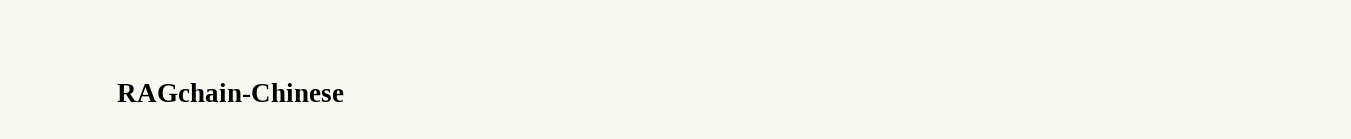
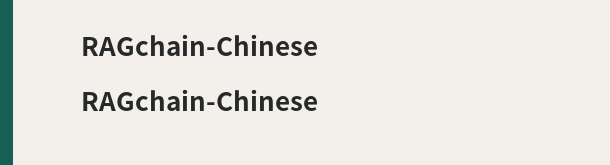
[117,83,344,102] RAGchain-Chinese -> [81,34,318,56] [81,89,318,111] RAGchain-Chinese // RAGchain-Chinese

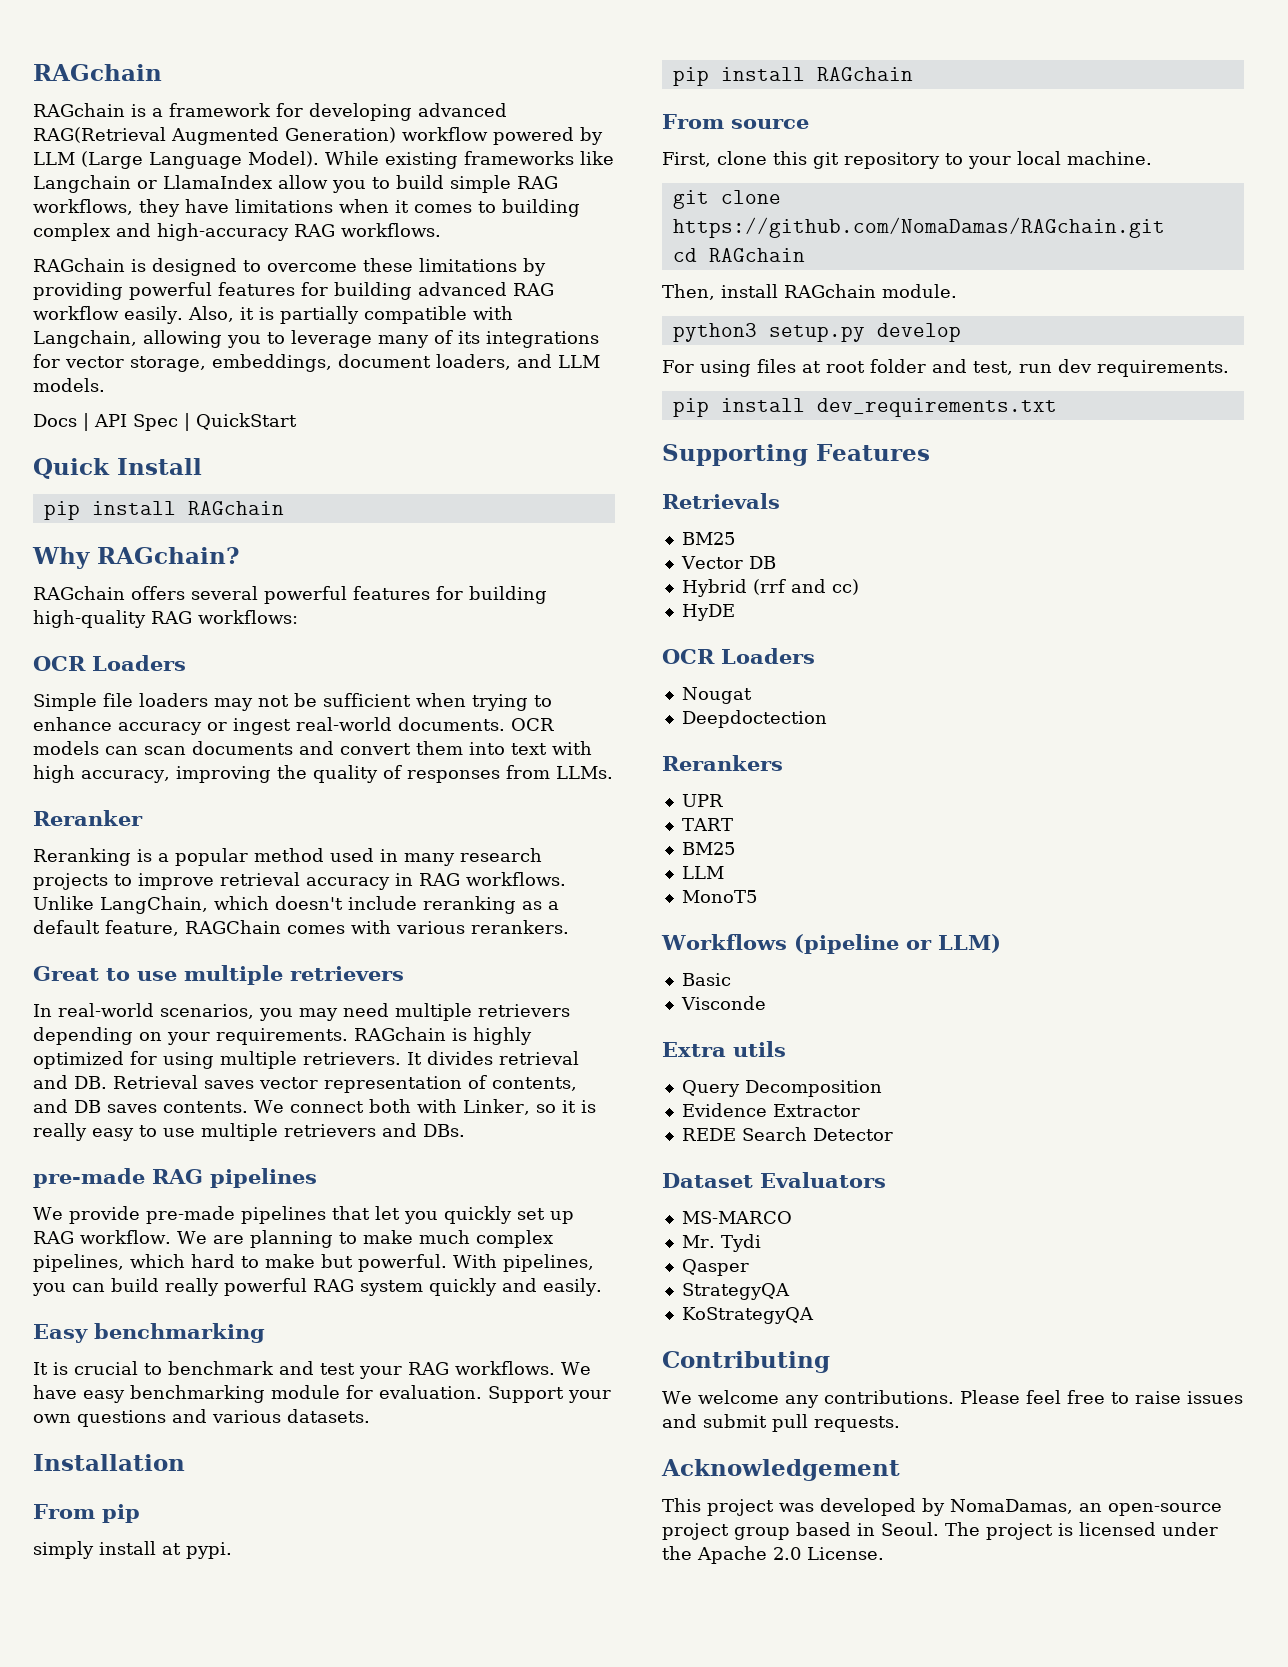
[81,34,318,56] [81,89,318,111] RAGchain-Chinese // RAGchain-Chinese -> [33,64,162,81] [33,103,507,121] [33,127,603,145] [33,151,614,169] [33,175,558,193] [33,199,580,217] [33,223,441,241] [33,258,546,276] [33,282,554,300] [33,306,513,324] [33,330,599,348] [33,354,600,372] [33,378,105,392] [33,413,297,431] [33,458,202,479] [43,501,284,520] [32,547,239,569] [33,586,547,604] [33,610,298,628] [33,655,186,671] [33,693,552,711] [33,717,554,735] [33,741,592,755] [33,765,613,783] [33,810,143,826] [33,848,542,866] [33,872,566,890] [33,896,559,914] [33,920,569,936] [33,965,404,985] [33,1003,570,1021] [33,1027,532,1045] [33,1051,579,1069] [33,1075,577,1093] [33,1099,596,1115] [33,1123,465,1141] [33,1168,317,1188] [33,1206,574,1224] [33,1230,553,1248] [33,1254,594,1272] [32,1278,602,1296] [33,1323,265,1343] [33,1361,591,1379] [33,1385,611,1403] [33,1409,370,1427] [33,1454,185,1471] [33,1504,140,1523] [33,1541,232,1559] [672,67,913,86] [662,114,809,129] [662,151,1152,169] [672,190,781,209] [672,217,1165,238] [672,248,805,262] [662,284,957,300] [672,323,961,342] [662,359,1229,377] [672,398,1057,417] [662,444,930,466] [662,493,780,509] [681,532,735,545] [680,556,776,569] [681,579,859,597] [681,604,735,621] [662,648,815,664] [681,687,752,704] [681,710,827,728] [662,755,783,771] [681,794,723,807] [681,818,733,831] [681,842,735,855] [681,866,724,879] [681,890,757,903] [661,934,1001,954] [681,973,731,986] [680,996,766,1010] [662,1041,786,1057] [681,1080,882,1097] [681,1103,860,1117] [681,1127,893,1141] [662,1172,886,1188] [681,1211,792,1224] [681,1234,761,1252] [681,1259,749,1276] [681,1283,790,1300] [681,1307,814,1324] [662,1351,830,1373] [662,1390,1243,1408] [662,1414,900,1432] [661,1459,900,1481] [662,1498,1222,1516] [662,1522,1218,1540] [662,1546,884,1564] RAGchain // RAGchain is a framework for developing advanced RAG(Retrieval Augmented Generation) workflow powered by LLM (Large Language Model). While existing frameworks like Langchain or LlamaIndex allow you to build simple RAG workflows, they have limitations when it comes to building complex and high-accuracy RAG workflows. // RAGchain is designed to overcome these limitations by providing powerful features for building advanced RAG workflow easily. Also, it is partially compatible with Langchain, allowing you to leverage many of its integrations for vector storage, embeddings, document loaders, and LLM models. // Docs | API Spec | QuickStart // Quick Install // pip install RAGchain // Why RAGchain? // RAGchain offers several powerful features for building high-quality RAG workflows: // OCR Loaders // Simple file loaders may not be sufficient when trying to enhance accuracy or ingest real-world documents. OCR models can scan documents and convert them into text with high accuracy, improving the quality of responses from LLMs. // Reranker // Reranking is a popular method used in many research projects to improve retrieval accuracy in RAG workflows. Unlike LangChain, which doesn't include reranking as a default feature, RAGChain comes with various rerankers. // Great to use multiple retrievers // In real-world scenarios, you may need multiple retrievers depending on your requirements. RAGchain is highly optimized for using multiple retrievers. It divides retrieval and DB. Retrieval saves vector representation of contents, and DB saves contents. We connect both with Linker, so it is really easy to use multiple retrievers and DBs. // pre-made RAG pipelines // We provide pre-made pipelines that let you quickly set up RAG workflow. We are planning to make much complex pipelines, which hard to make but powerful. With pipelines, you can build really powerful RAG system quickly and easily. // Easy benchmarking // It is crucial to benchmark and test your RAG workflows. We have easy benchmarking module for evaluation. Support your own questions and various datasets. // Installation // From pip // simply install at pypi. // pip install RAGchain // From source // First, clone this git repository to your local machine. // git clone https://github.com/NomaDamas/RAGchain.git // cd RAGchain // Then, install RAGchain module. // python3 setup.py develop // For using files at root folder and test, run dev requirements. // pip install dev_requirements.txt // Supporting Features // Retrievals // BM25 // Vector DB // Hybrid (rrf and cc) // HyDE // OCR Loaders // Nougat // Deepdoctection // Rerankers // UPR // TART // BM25 // LLM // MonoT5 // Workflows (pipeline or LLM) // Basic // Visconde // Extra utils // Query Decomposition // Evidence Extractor // REDE Search Detector // Dataset Evaluators // MS-MARCO // Mr. Tydi // Qasper // StrategyQA // KoStrategyQA // Contributing // We welcome any contributions. Please feel free to raise issues and submit pull requests. // Acknowledgement // This project was developed by NomaDamas, an open-source project group based in Seoul. The project is licensed under the Apache 2.0 License.

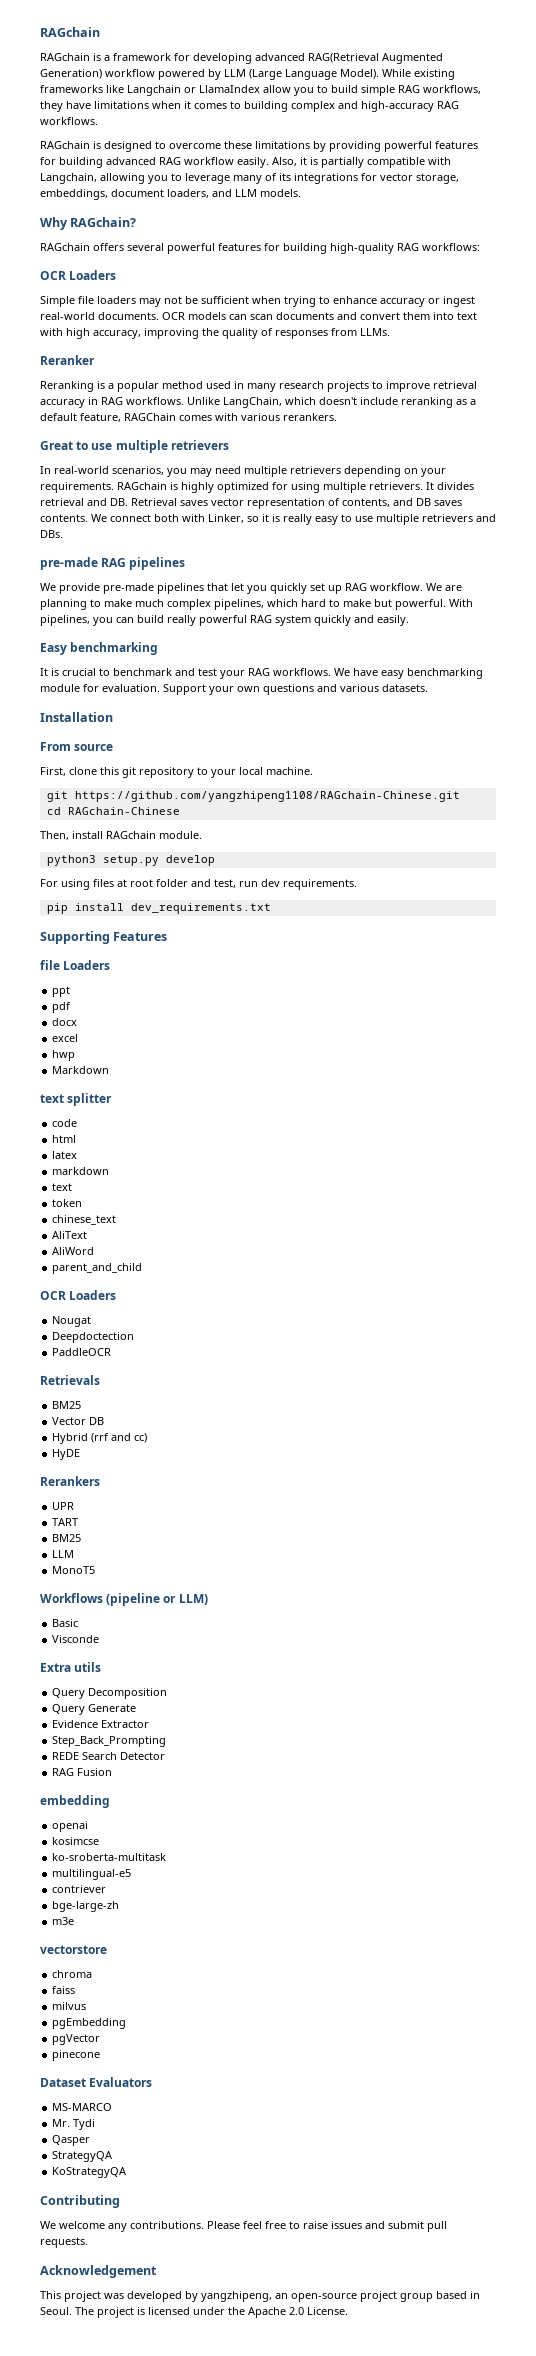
[33,413,297,431] [33,458,202,479] [43,501,284,520] // Docs | API Spec | QuickStart // Quick Install // pip install RAGchain -> (301, 193) none
[33,1504,140,1523] [33,1541,232,1559] [672,67,913,86] // From pip // simply install at pypi. // pip install RAGchain -> (113, 717) none
[720,190,781,204] [672,217,1165,238] clone https://github.com/NomaDamas/RAGchain.git -> [74,791,460,802] https://github.com/yangzhipeng1108/RAGchain-Chinese.git
[708,248,805,262] RAGchain -> [67,807,180,815] RAGchain-Chinese
(930, 452) none -> [40,960,111,970] [52,986,71,997] [52,1002,72,1013] [52,1018,78,1026] [52,1034,79,1042] [52,1050,76,1061] [52,1066,110,1074] [40,1093,113,1106] [52,1119,78,1127] [52,1135,77,1143] [52,1151,78,1159] [52,1167,110,1175] [52,1183,73,1191] [52,1199,83,1207] [52,1215,117,1225] [52,1231,88,1239] [52,1247,95,1255] [52,1263,143,1274] [40,1290,117,1300] [52,1316,92,1327] [52,1332,135,1343] [52,1348,112,1356] // file Loaders // ppt // pdf // docx // excel // hwp // Markdown // text splitter // code // html // latex // markdown // text // token // chinese_text // AliText // AliWord // parent_and_child // OCR Loaders // Nougat // Deepdoctection // PaddleOCR
[662,648,815,664] [681,687,752,704] [681,710,827,728] // OCR Loaders // Nougat // Deepdoctection -> (81, 1454) none
(882, 1088) none -> [52,1704,137,1715] // Query Generate
(860, 1110) none -> [52,1736,167,1747] // Step_Back_Prompting
(893, 1134) none -> [52,1768,113,1776] [40,1795,110,1808] [52,1821,89,1832] [52,1837,100,1845] [52,1853,167,1861] [52,1869,132,1880] [52,1885,107,1893] [52,1901,120,1912] [52,1917,75,1925] [40,1945,107,1954] [52,1970,93,1978] [52,1986,76,1994] [52,2002,87,2010] [52,2018,127,2029] [52,2034,101,2045] [52,2050,101,2061] // RAG Fusion // embedding // openai // kosimcse // ko-sroberta-multitask // multilingual-e5 // contriever // bge-large-zh // m3e // vectorstore // chroma // faiss // milvus // pgEmbedding // pgVector // pinecone
[950,1499,1073,1514] NomaDamas, -> [201,2291,272,2302] yangzhipeng,

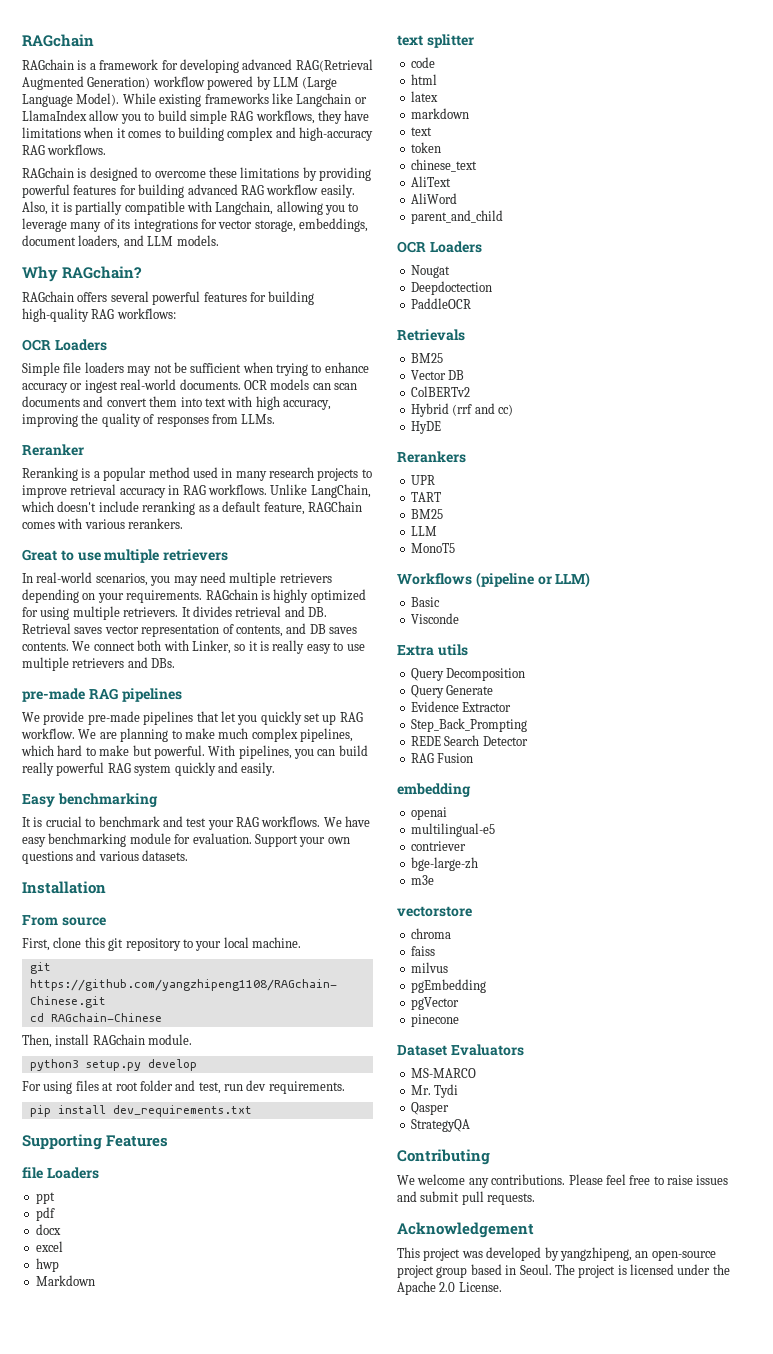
(105, 1421) none -> [410,386,470,397] // ColBERTv2
[52,1837,100,1845] [52,1853,167,1861] // kosimcse // ko-sroberta-multitask -> (447, 813) none
[52,2167,128,2178] // KoStrategyQA -> (470, 1125) none

